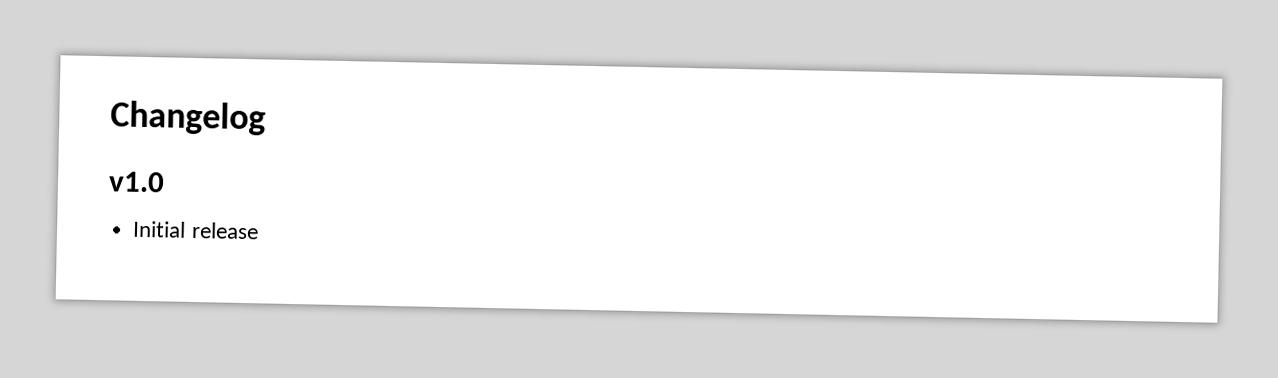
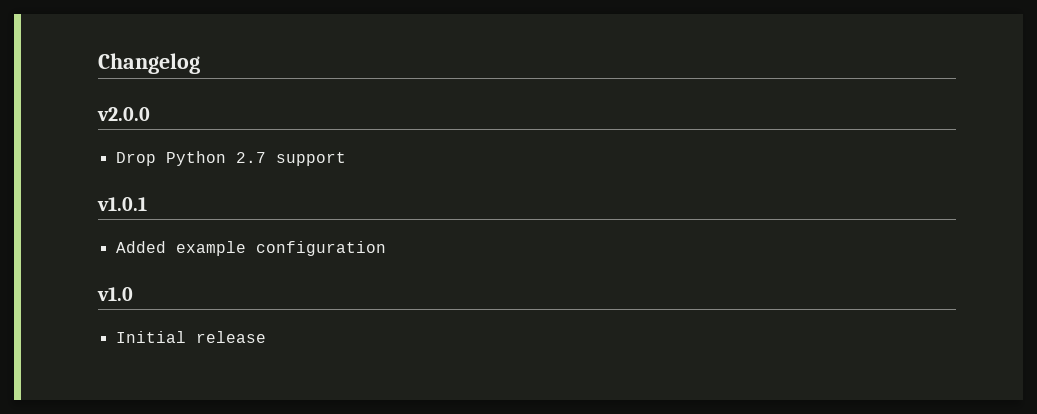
(266, 118) none -> [97,107,150,121] [115,151,346,166] [97,197,147,211] [115,241,386,256] // v2.0.0 // Drop Python 2.7 support // v1.0.1 // Added example configuration

